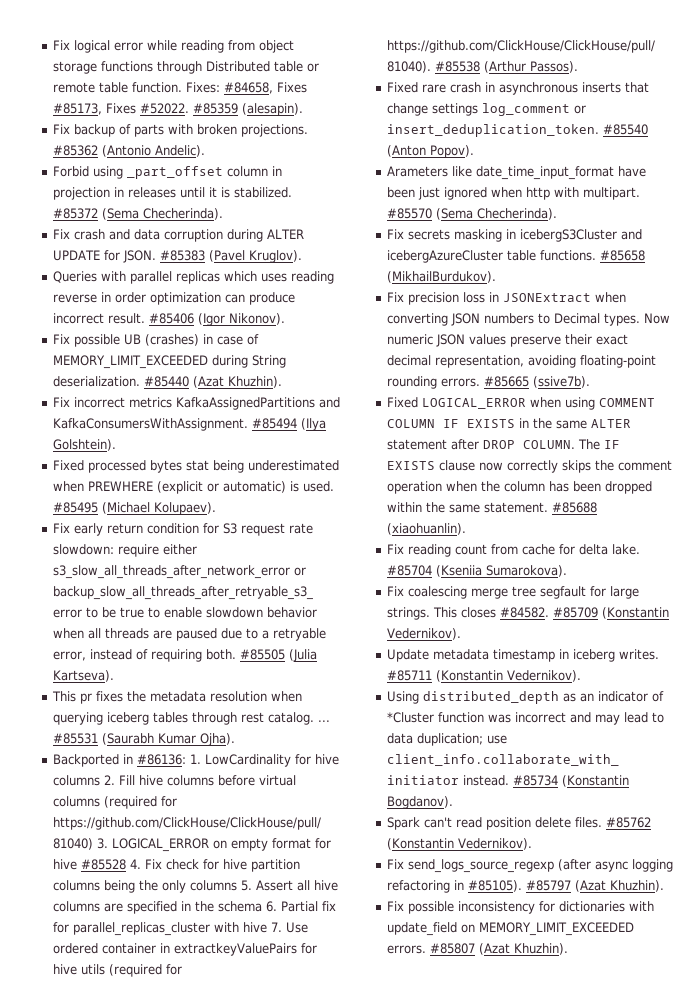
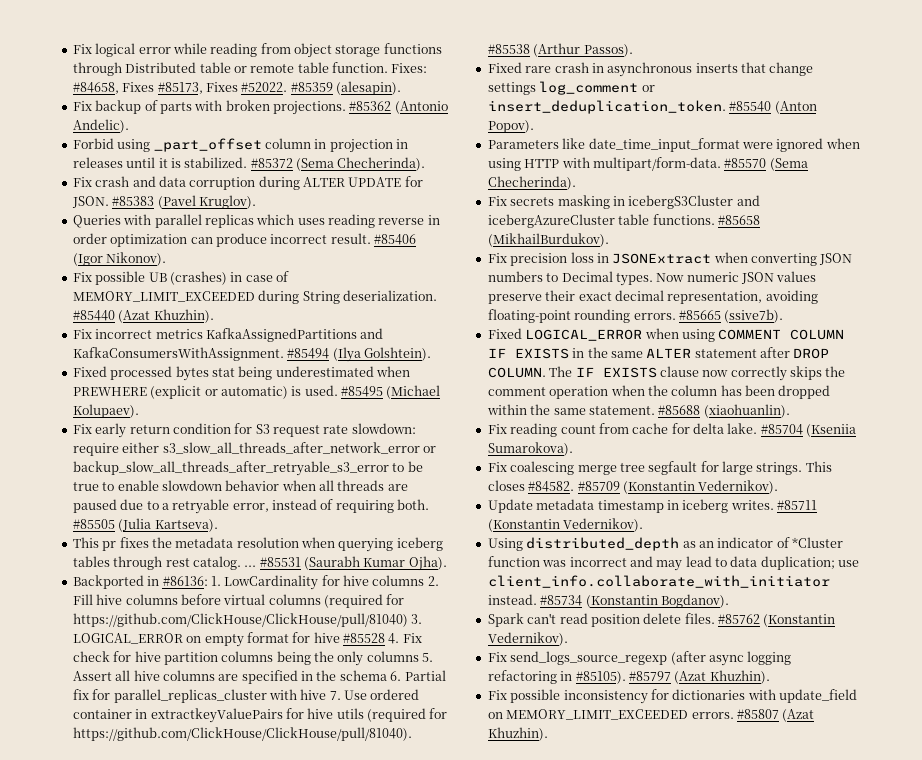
[386,166,448,177] Arameters -> [487,140,559,149] Parameters
[617,166,646,177] [386,187,640,200] have been just ignored when http with multipart. -> [741,138,860,152] [487,157,721,171] were ignored when using HTTP with multipart/form-data.

